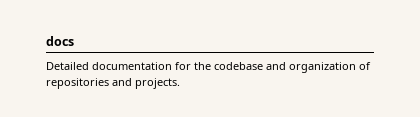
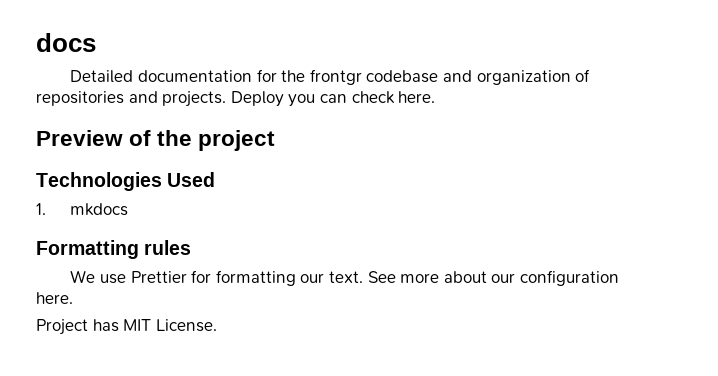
(211, 66) none -> [309,69,362,85] frontgr
(180, 83) none -> [230,91,436,107] [36,130,276,151] [36,172,216,191] [36,203,128,216] [36,240,192,259] [70,270,619,286] [36,292,73,304] [36,319,217,335] Deploy you can check here. // Preview of the project // Technologies Used // 1. mkdocs // Formatting rules // We use Prettier for formatting our text. See more about our configuration here. // Project has MIT License.

